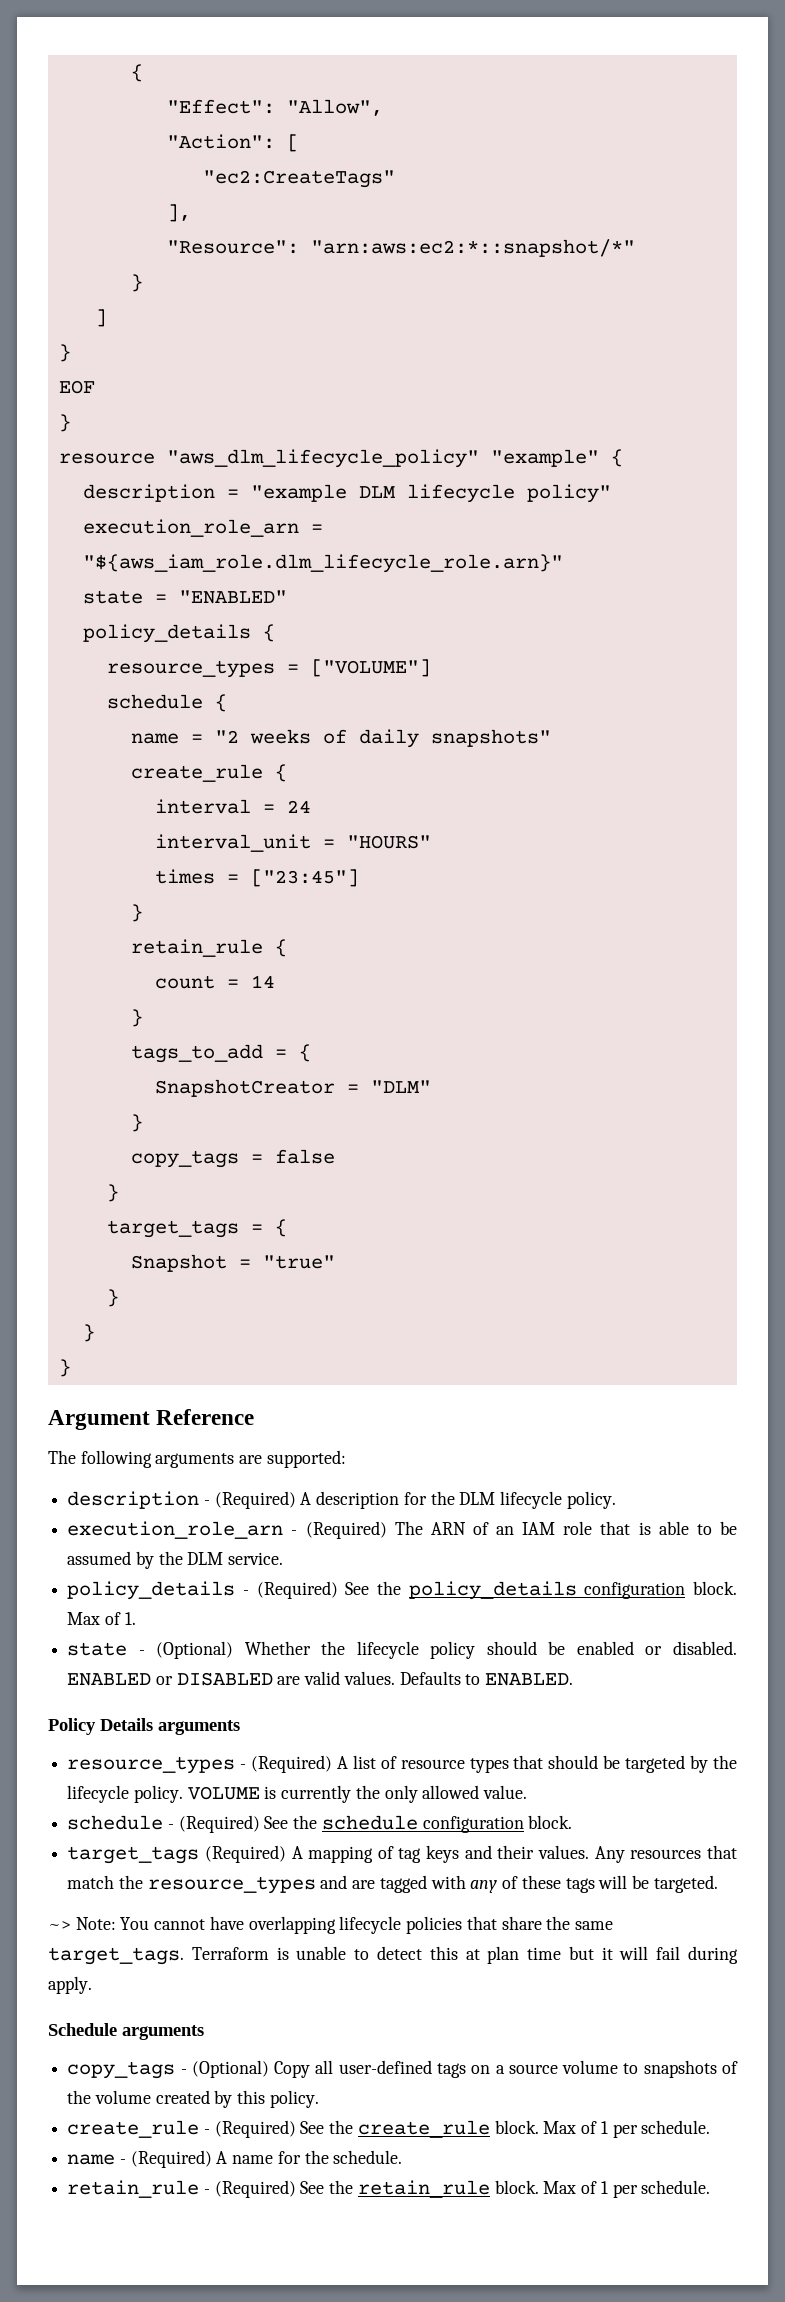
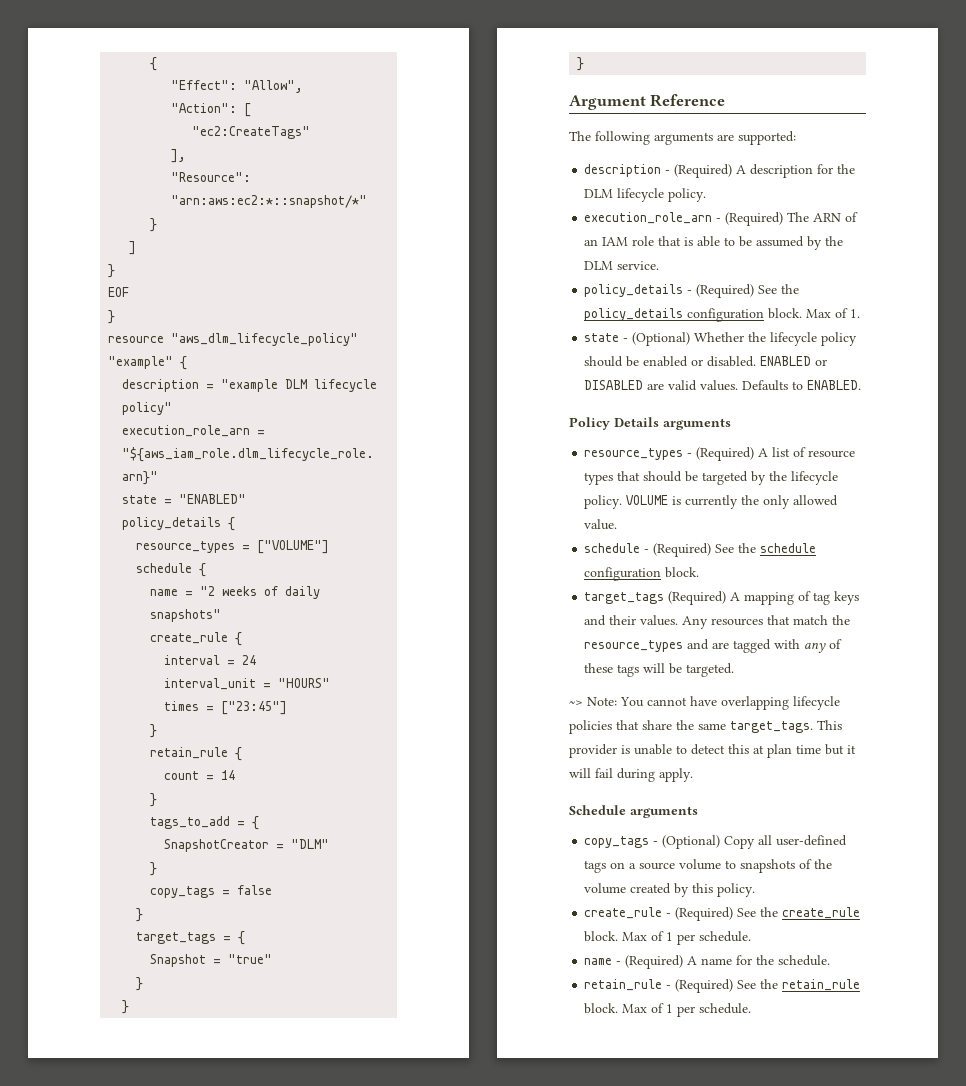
[191,1947,269,1960] Terraform -> [817,720,842,730] [569,744,617,758] This provider

